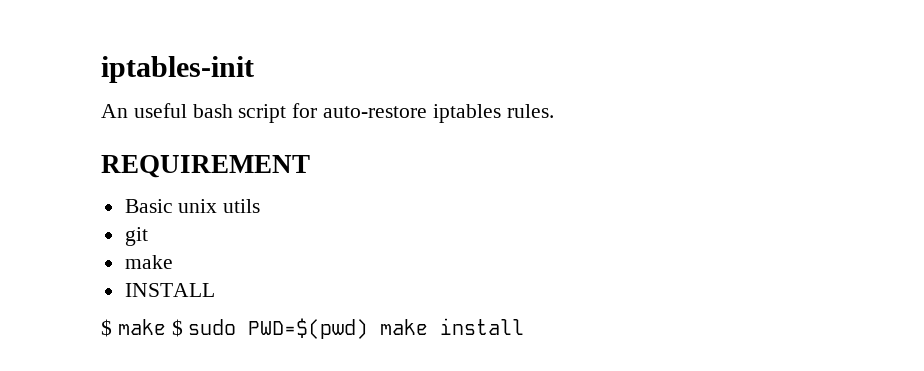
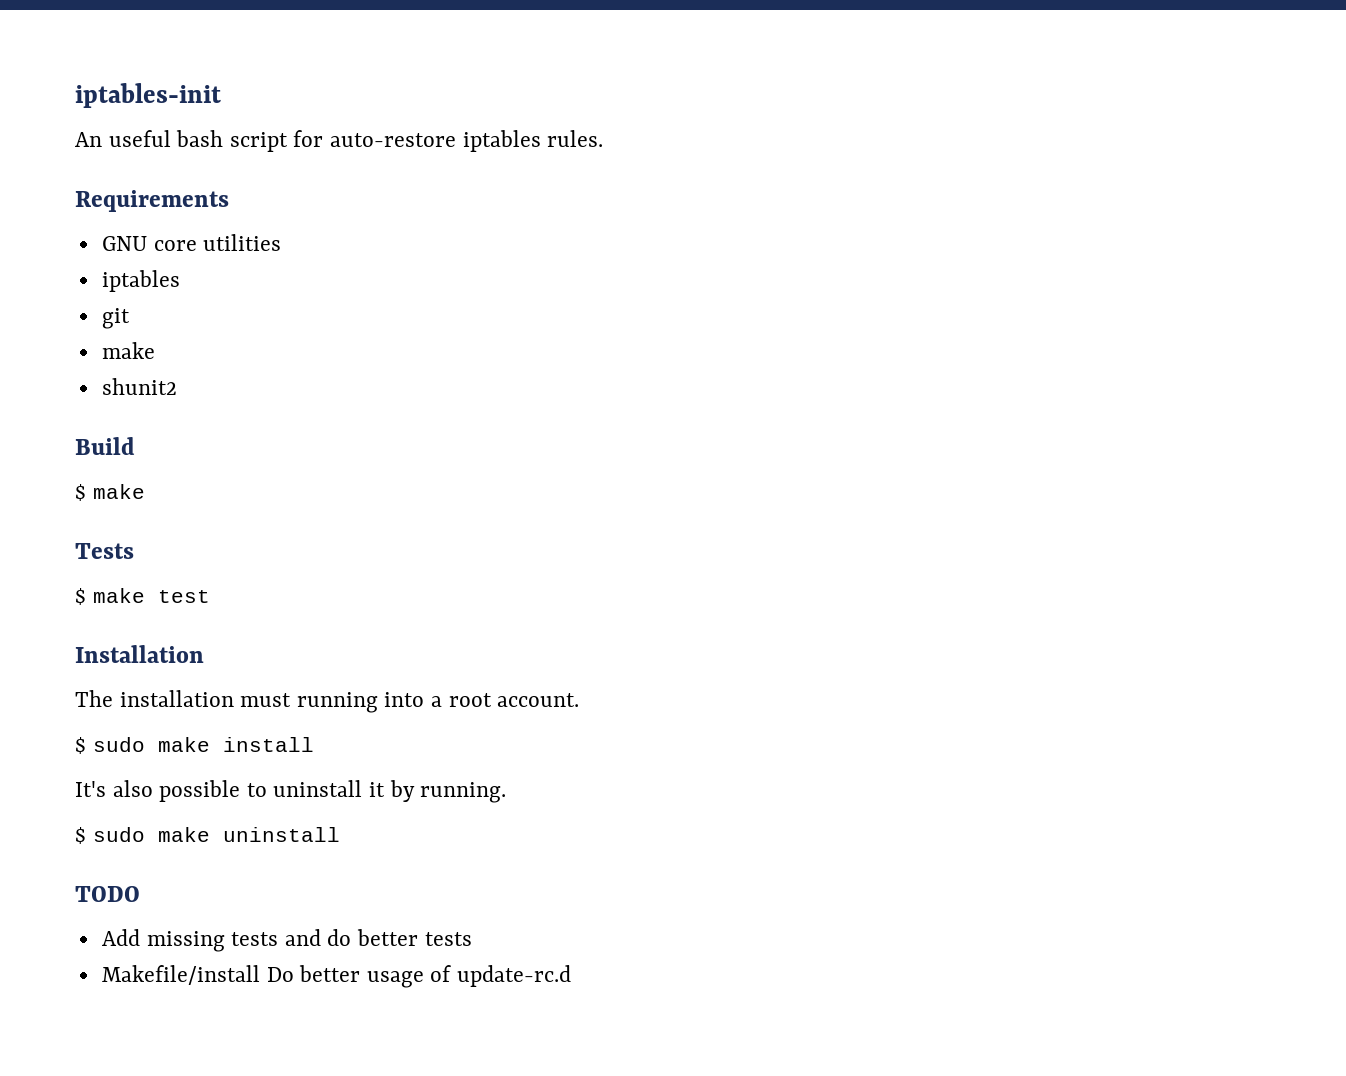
[101,155,310,178] [124,199,261,213] REQUIREMENT // Basic unix utils -> [75,190,229,212] [101,234,282,251] [101,270,180,292] Requirements // GNU core utilities // iptables
[124,283,215,297] [101,318,369,339] INSTALL // $ make $ sudo PWD=$(pwd) -> [101,378,177,395] [75,437,135,455] [75,484,145,501] [75,543,134,559] [75,588,210,605] [75,645,204,663] [75,690,580,713] [75,737,145,754] shunit2 // Build // $ make // Tests // $ make test // Installation // The installation must running into a root account. // $ sudo
(525, 326) none -> [75,780,507,803] [75,827,340,844] [75,886,140,902] [101,929,472,952] [101,965,572,988] // It's also possible to uninstall it by running. // $ sudo make uninstall // TODO // Add missing tests and do better tests // Makefile/install Do better usage of update-rc.d

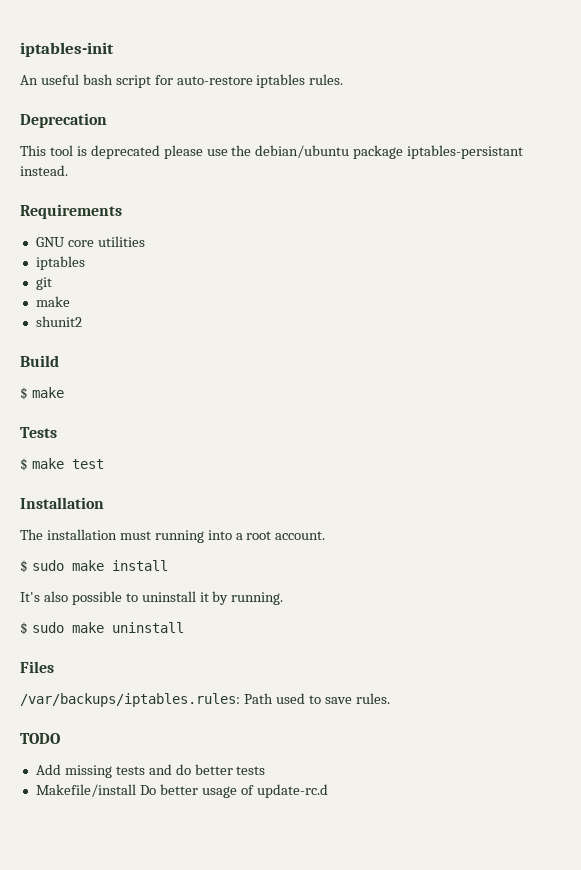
(604, 138) none -> [20,113,107,128] [20,145,524,159] [20,165,68,176] // Deprecation // This tool is deprecated please use the debian/ubuntu package iptables-persistant instead.
(340, 834) none -> [20,661,54,673] [20,693,390,707] // Files // /var/backups/iptables.rules: Path used to save rules.

